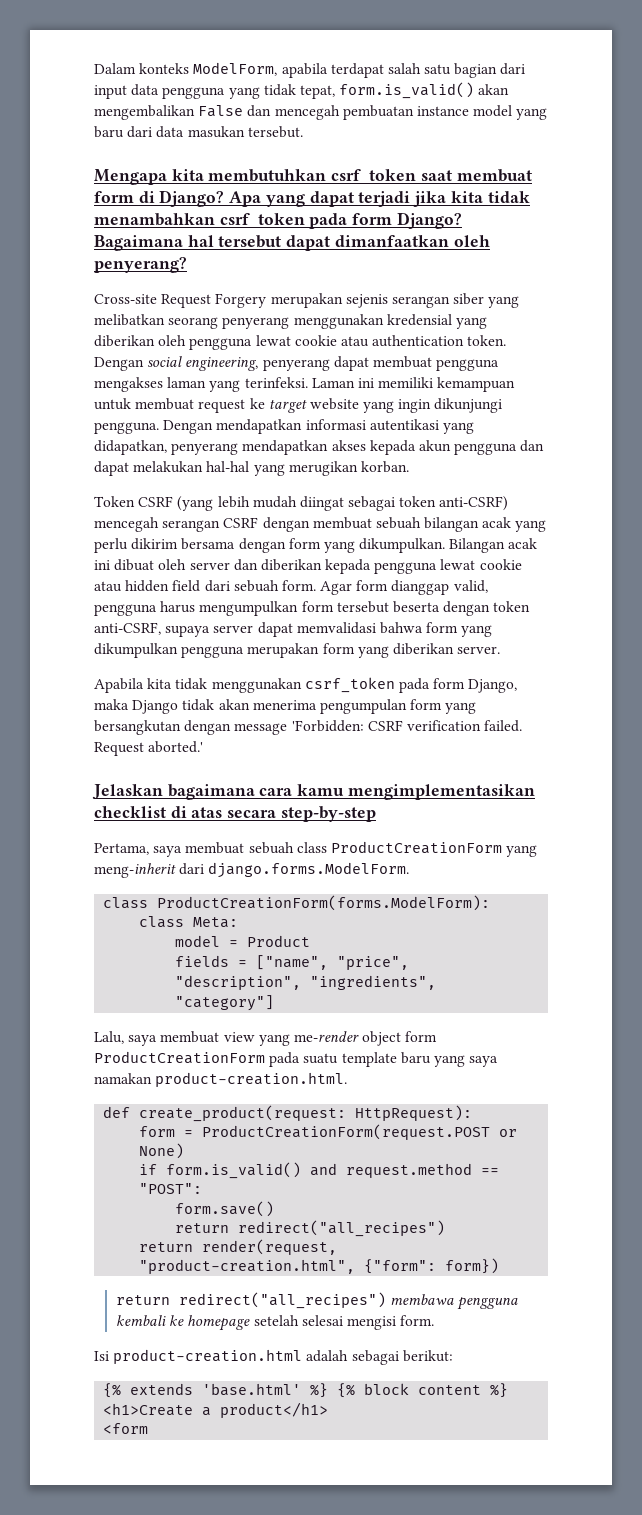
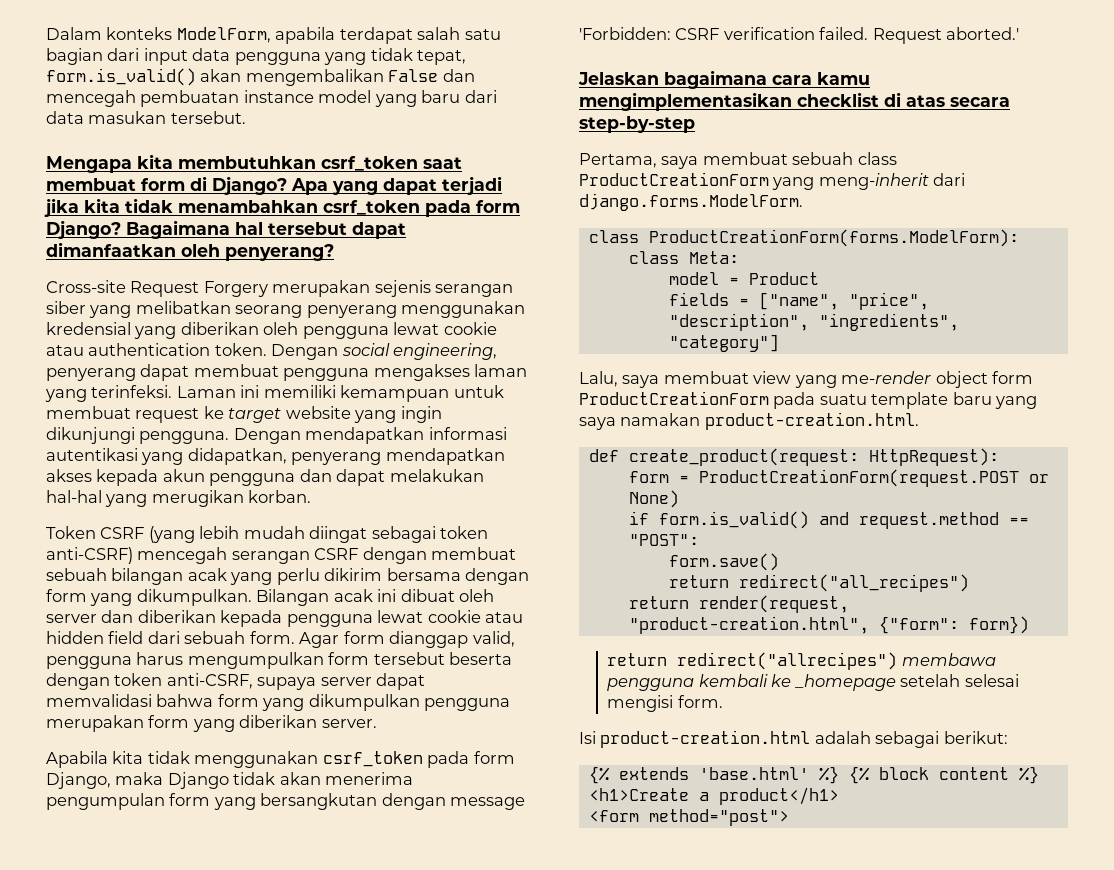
[178,1292,386,1309] redirect("all_recipes") -> [677,652,898,670] redirect("allrecipes")
[187,1315,251,1331] homepage -> [793,674,896,691] _homepage
(149, 1428) none -> [648,809,789,826] method="post">

